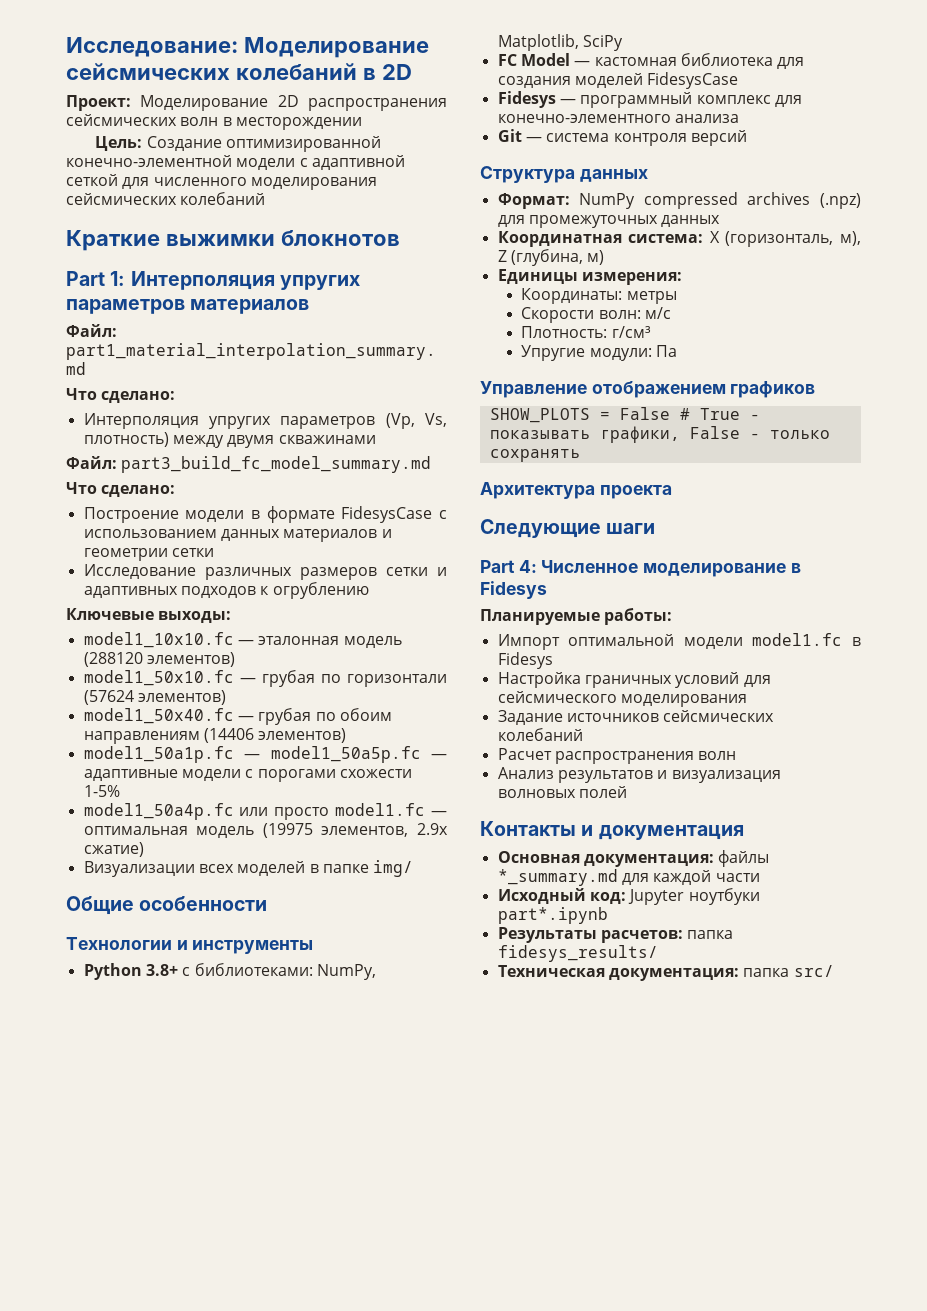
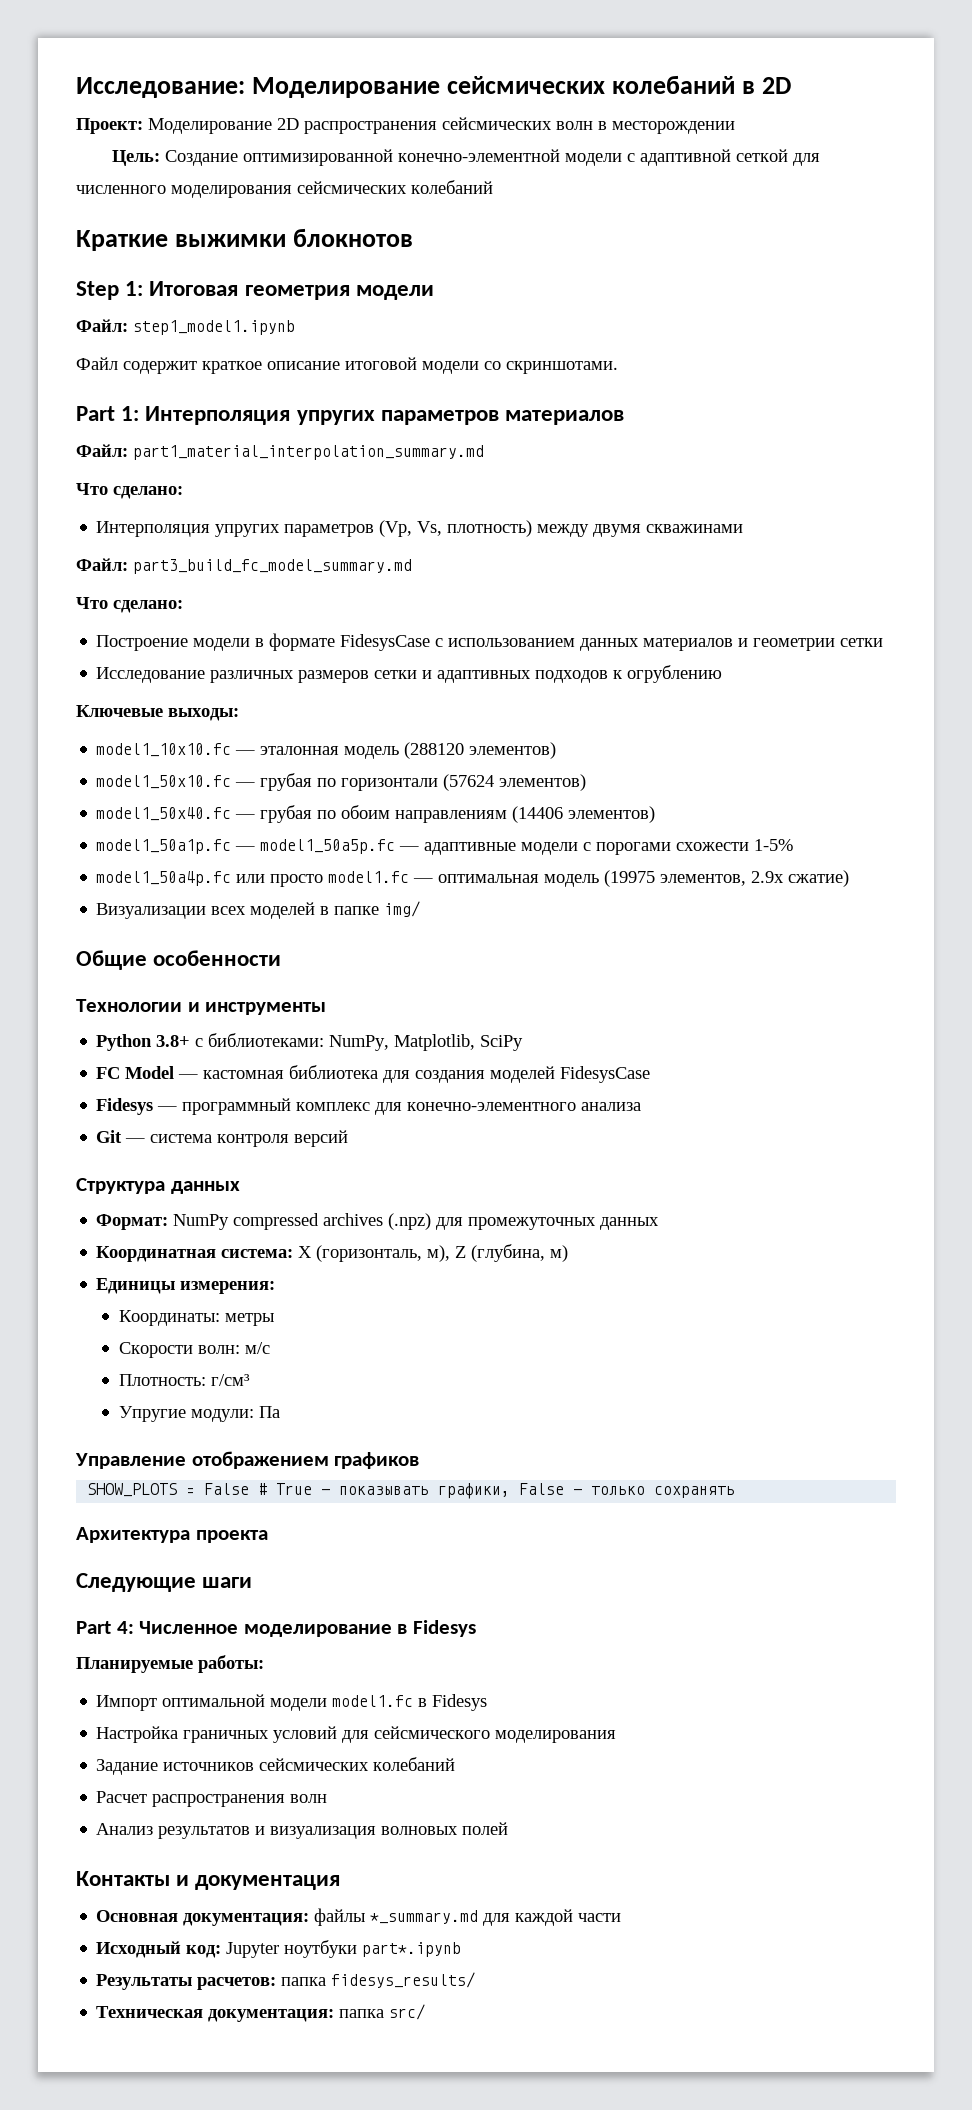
(400, 238) none -> [76,281,434,300] [76,319,295,335] [76,357,618,374] // Step 1: Итоговая геометрия модели // Файл: step1_model1.ipynb // Файл содержит краткое описание итоговой модели со скриншотами.

